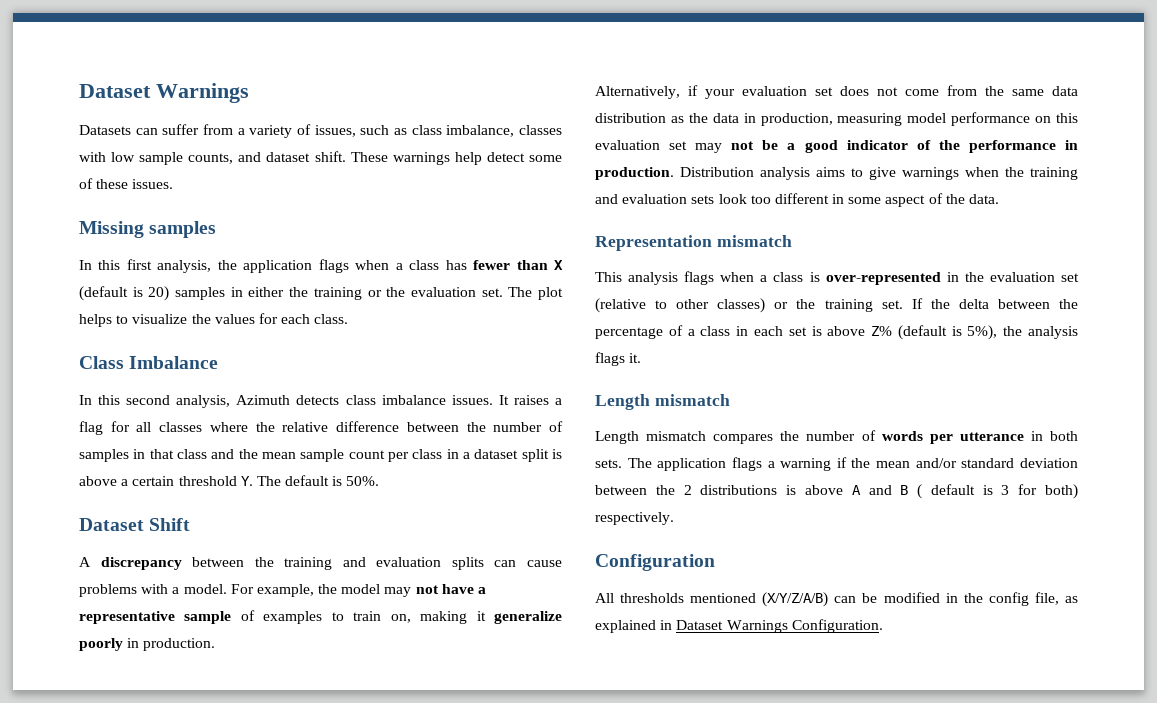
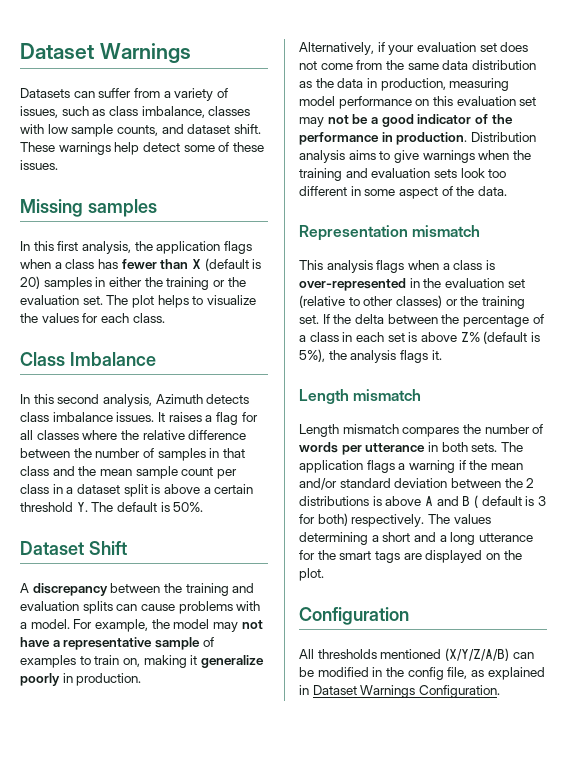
(674, 518) none -> [427,514,491,524] [299,532,533,545] [299,550,522,563] [299,568,324,581] The values determining a short and a long utterance for the smart tags are displayed on the plot.

